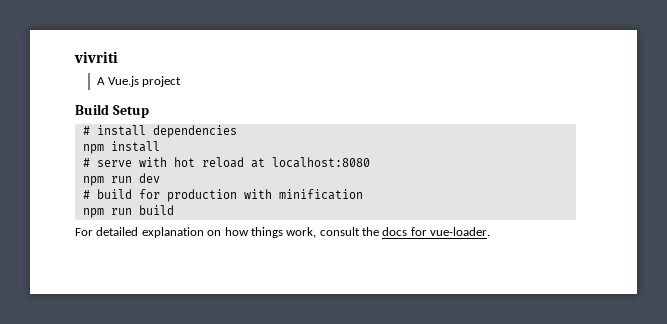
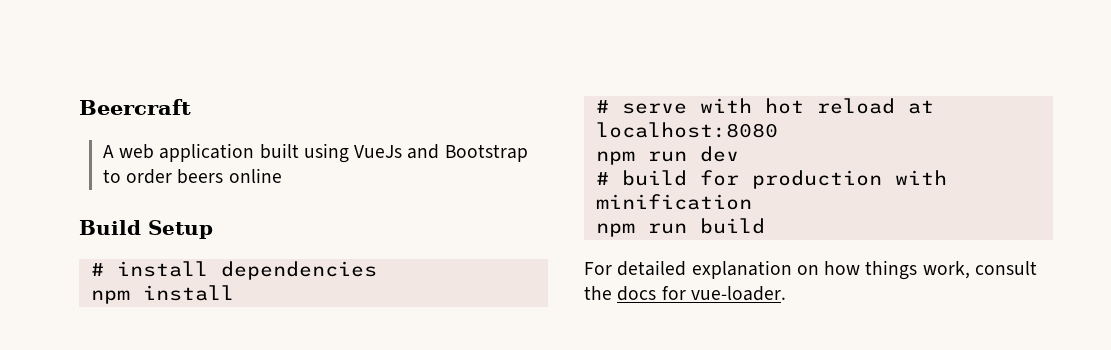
[74,51,118,63] vivriti -> [79,99,191,115] Beercraft
[108,76,182,87] Vue.js project -> [119,143,528,163] [102,168,282,184] web application built using VueJs and Bootstrap to order beers online

